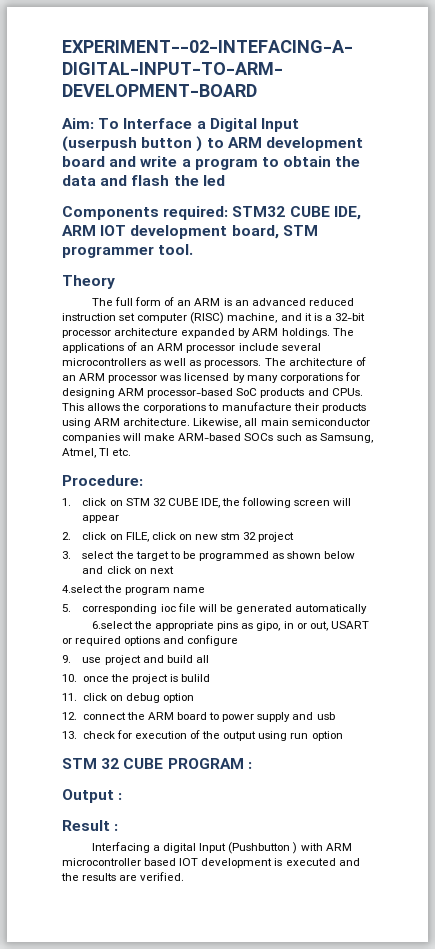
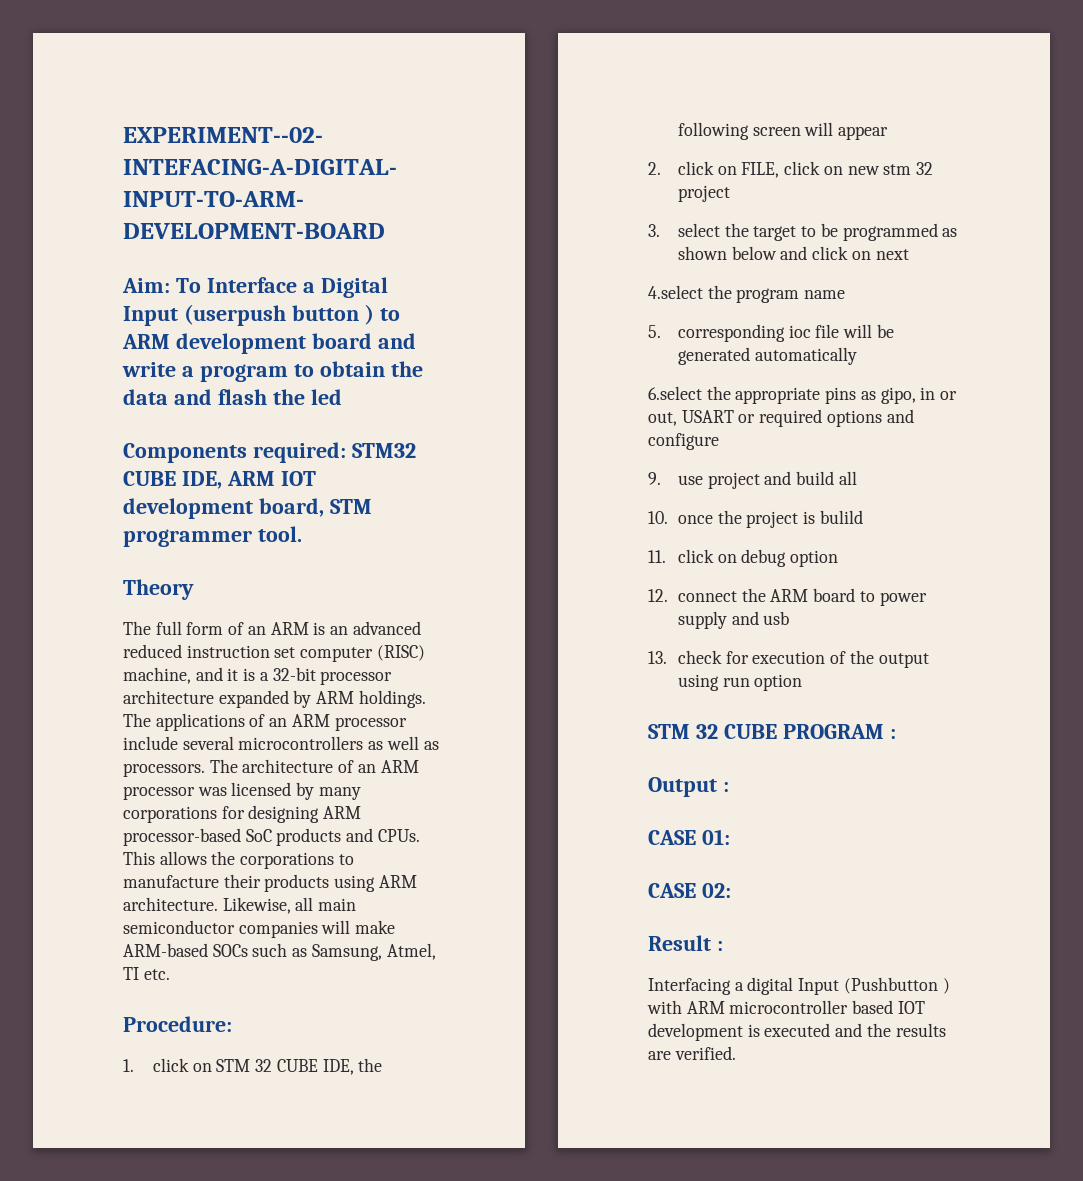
(123, 796) none -> [648,829,730,845] [648,883,731,898] // CASE 01: // CASE 02:

